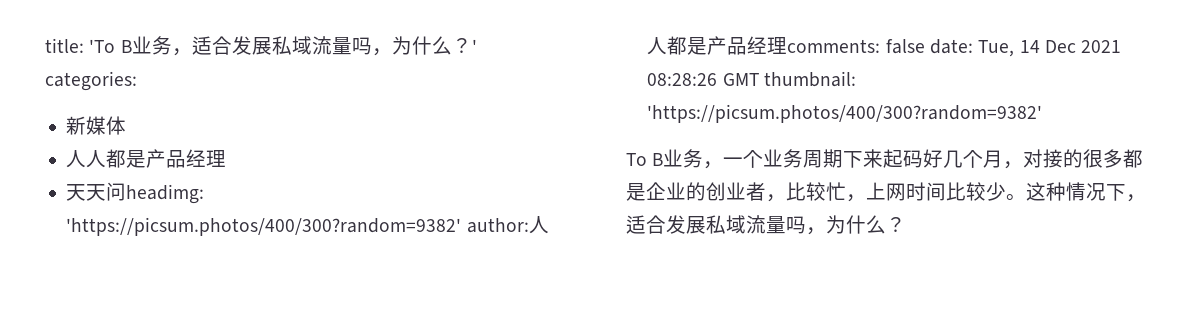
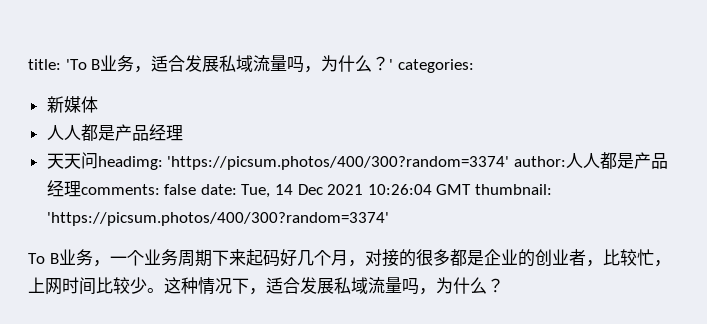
[66,217,462,236] 'https://picsum.photos/400/300?random=9382' -> [167,156,510,170] 'https://picsum.photos/400/300?random=3374'
[647,73,718,86] 08:28:26 -> [367,184,432,195] 10:26:04
[647,104,1043,123] 'https://picsum.photos/400/300?random=9382' -> [46,212,389,226] 'https://picsum.photos/400/300?random=3374'

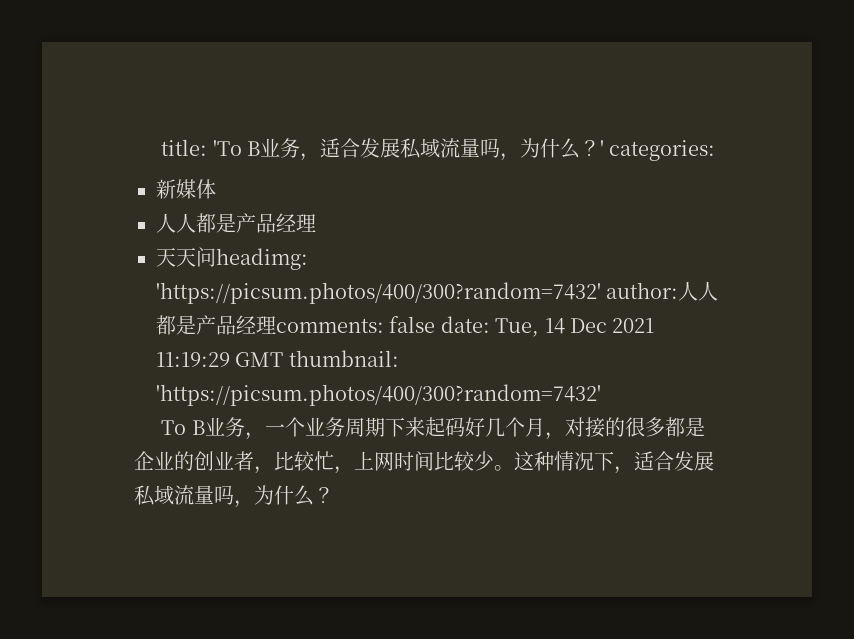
[167,156,510,170] 'https://picsum.photos/400/300?random=3374' -> [156,282,601,304] 'https://picsum.photos/400/300?random=7432'
[367,184,432,195] 10:26:04 -> [156,352,230,367] 11:19:29
[46,212,389,226] 'https://picsum.photos/400/300?random=3374' -> [156,384,601,406] 'https://picsum.photos/400/300?random=7432'

